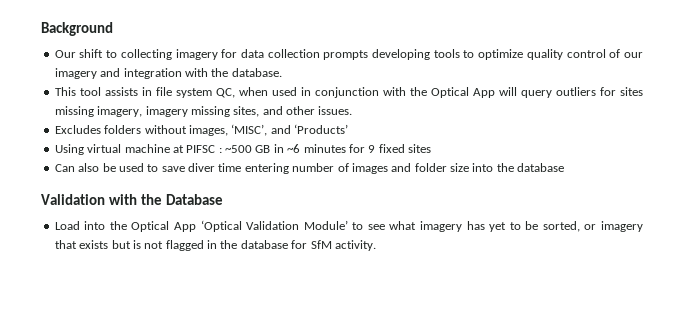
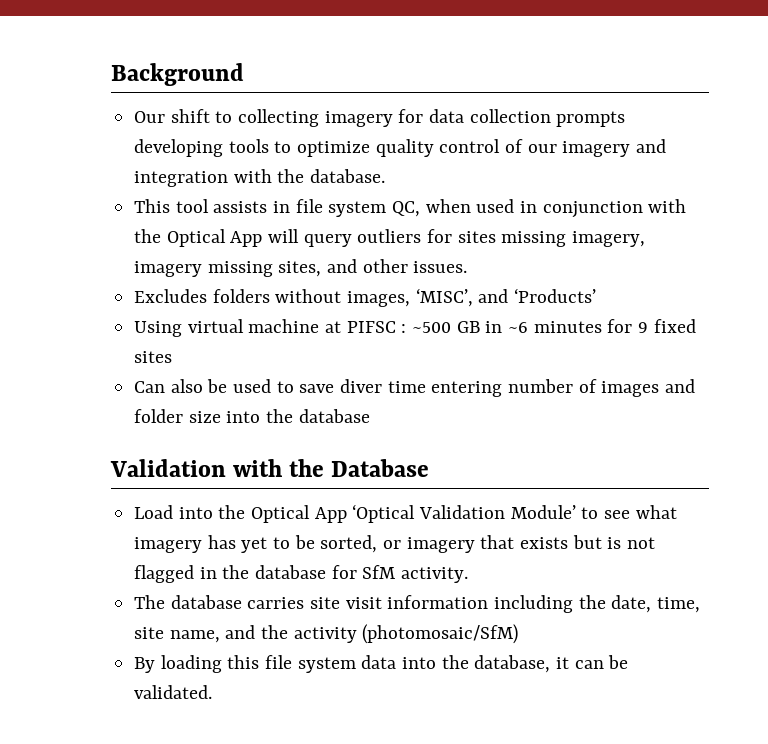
(376, 245) none -> [134,595,701,613] [134,624,519,644] [134,655,629,673] [134,685,213,699] // The database carries site visit information including the date, time, site name, and the activity (photomosaic/SfM) // By loading this file system data into the database, it can be validated.

